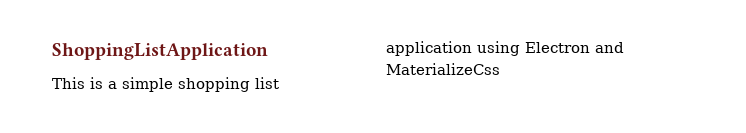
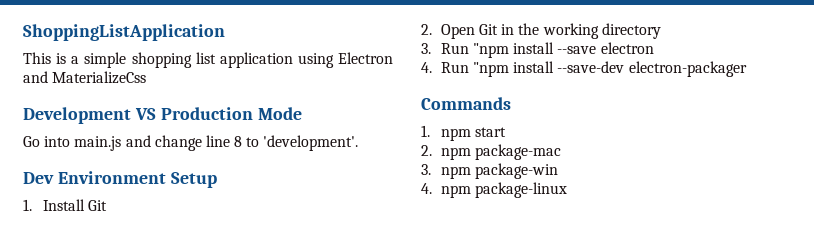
(500, 69) none -> [23,107,302,124] [23,135,359,151] [23,171,217,188] [23,199,108,211] [421,23,661,39] [421,42,654,58] [421,61,747,77] [421,97,511,110] [421,125,507,141] [421,144,562,160] [421,163,559,179] [421,182,568,198] // Development VS Production Mode // Go into main.js and change line 8 to 'development'. // Dev Environment Setup // 1. Install Git // 2. Open Git in the working directory // 3. Run "npm install --save electron // 4. Run "npm install --save-dev electron-packager // Commands // 1. npm start // 2. npm package-mac // 3. npm package-win // 4. npm package-linux

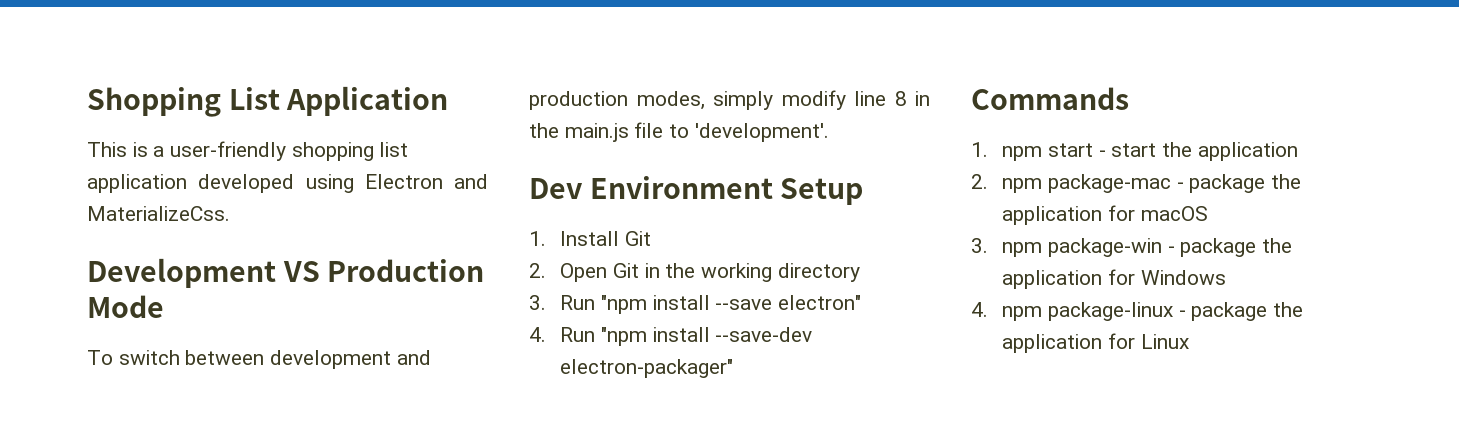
[23,24,225,41] ShoppingListApplication -> [87,86,449,117] Shopping List Application
[84,52,127,68] simple -> [170,141,287,161] user-friendly
(293, 60) none -> [198,174,295,193] developed
[52,71,147,84] MaterializeCss -> [87,206,230,221] MaterializeCss.
[23,135,243,151] Go into main.js and change line 8 -> [87,350,431,369] [529,90,930,110] [529,122,664,142] To switch between development and production modes, simply modify line 8 in the main.js file
[600,42,654,54] electron -> [777,295,861,310] electron"
[628,61,747,77] electron-packager -> [560,359,734,378] electron-packager"
(507, 132) none -> [1098,142,1298,161] - start the application
[421,163,559,179] [421,182,568,198] // 3. npm package-win // 4. npm package-linux -> [1176,174,1301,193] [1002,205,1208,225] [971,238,1292,257] [1002,269,1226,289] [971,302,1303,321] [1002,333,1189,353] - package the application for macOS // 3. npm package-win - package the application for Windows // 4. npm package-linux - package the application for Linux

